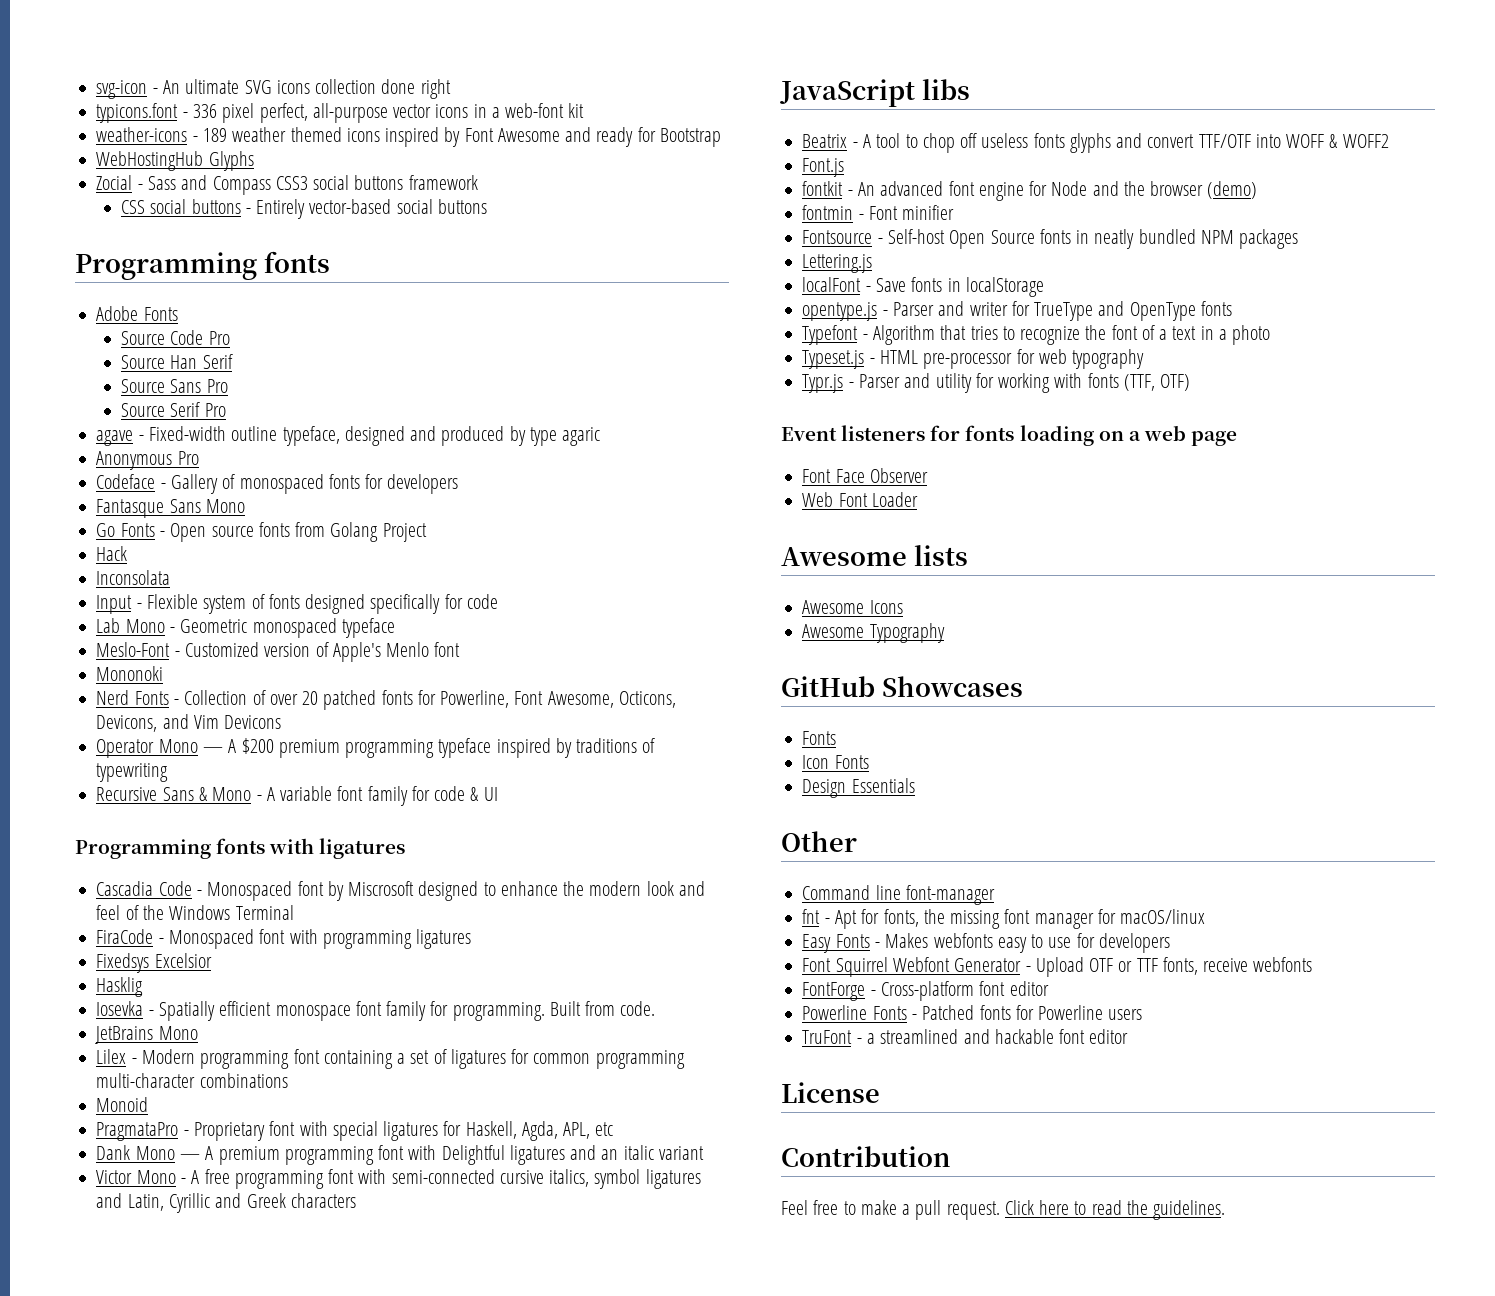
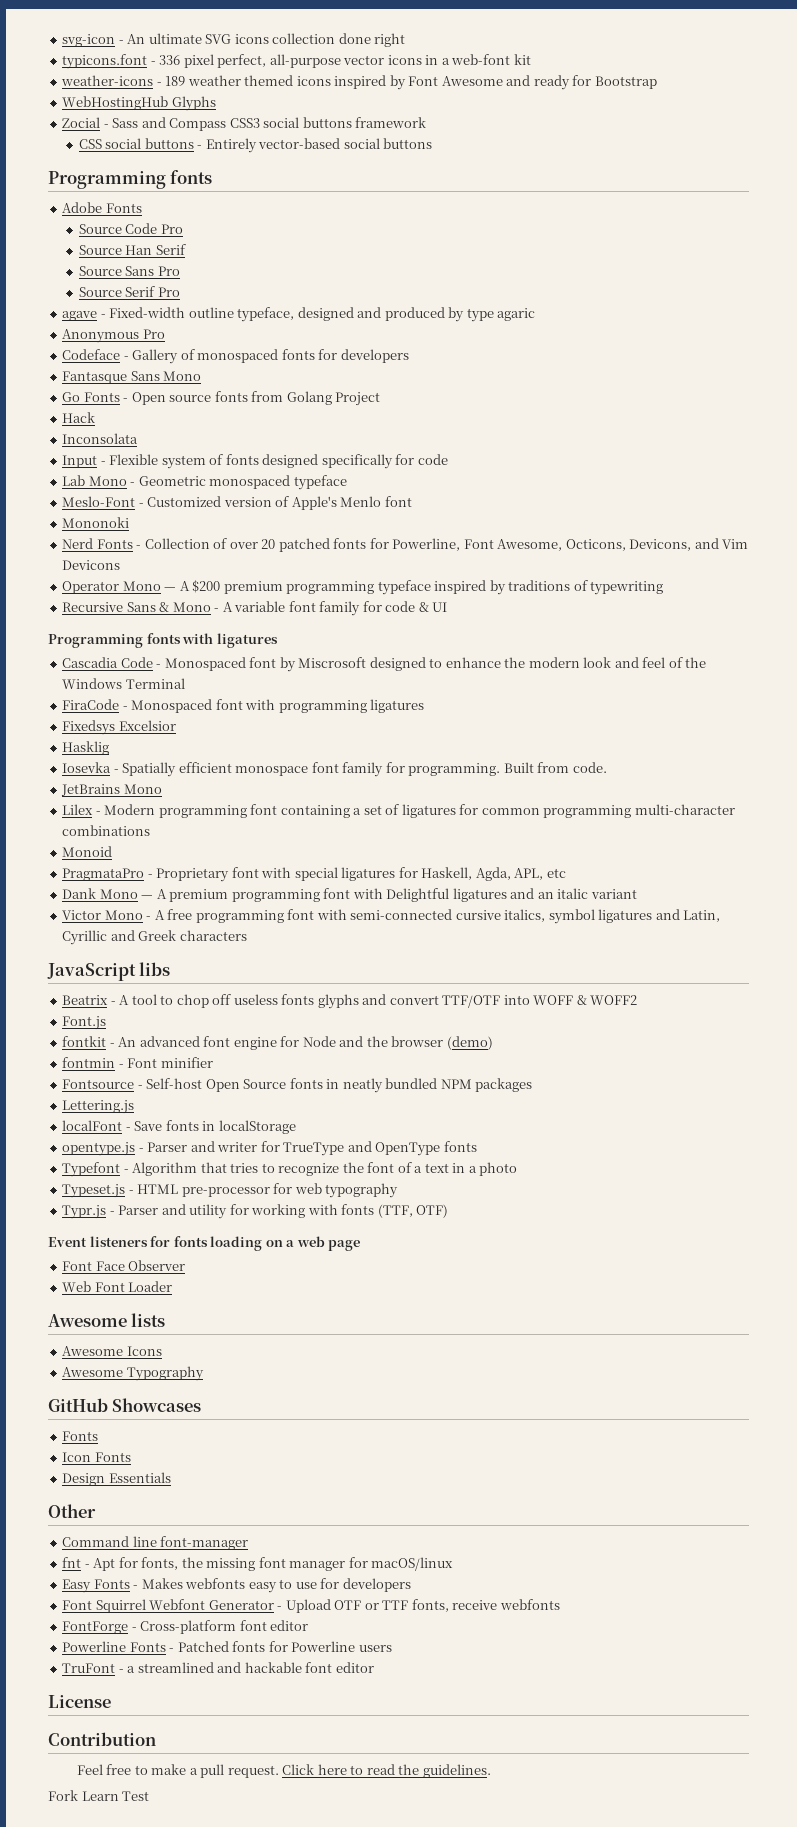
(1226, 1210) none -> [48,1790,150,1801] // Fork Learn Test

